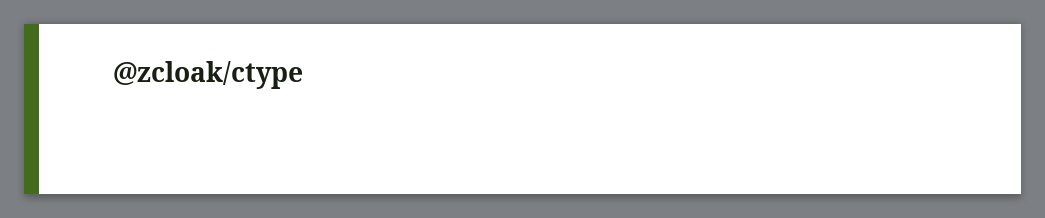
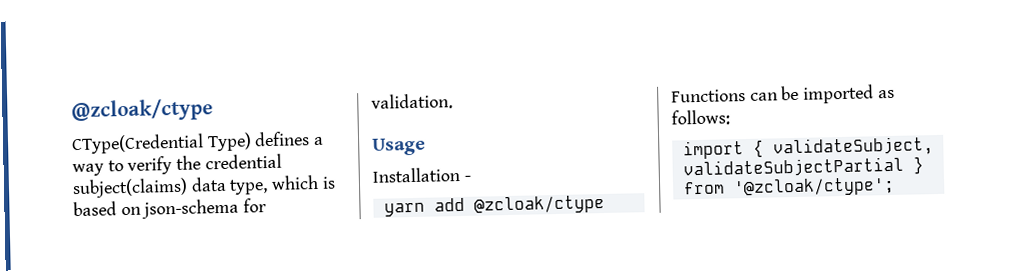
[113,61,303,89] @zcloak/ctype -> [71,98,213,123] [71,131,325,155] [72,153,282,177] [72,174,336,199] [73,198,268,219] [371,93,453,110] [372,137,426,156] [372,167,471,183] [383,194,605,217] [671,84,895,104] [671,109,730,126] [682,136,934,160] [682,156,924,179] [683,176,895,198] @zcloak/ctype // CType(Credential Type) defines a way to verify the credential subject(claims) data type, which is based on json-schema for validation. // Usage // Installation - // yarn add @zcloak/ctype // Functions can be imported as follows: // import { validateSubject, validateSubjectPartial } from '@zcloak/ctype';

